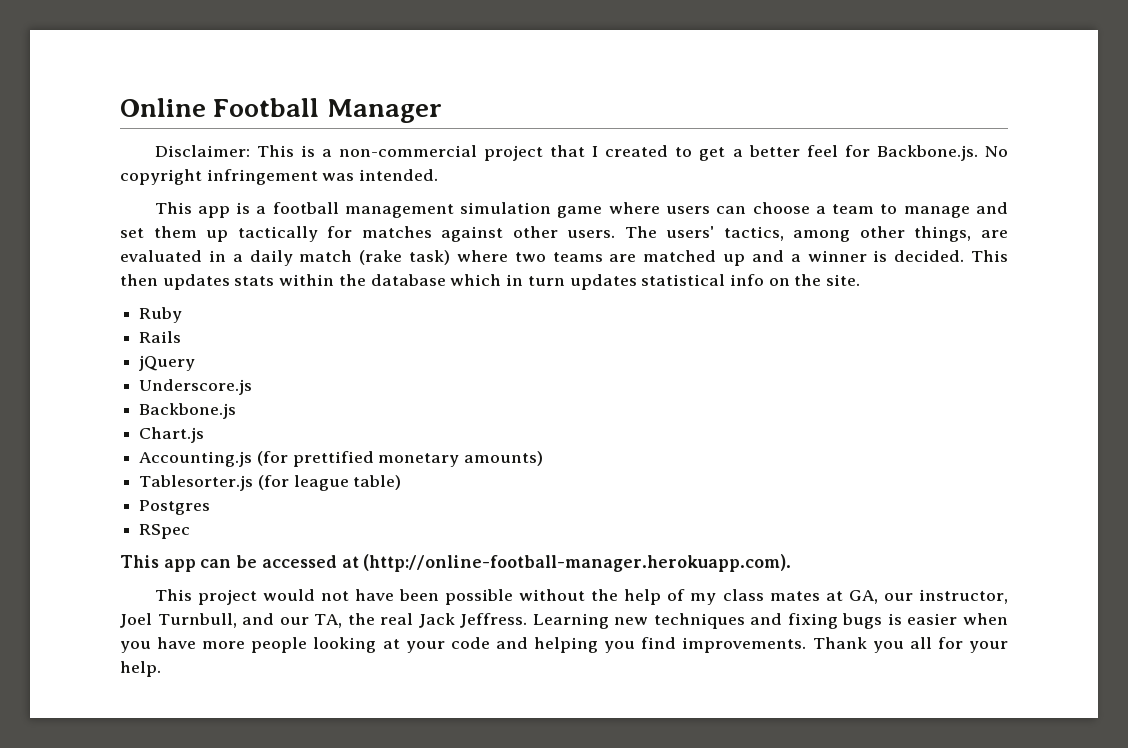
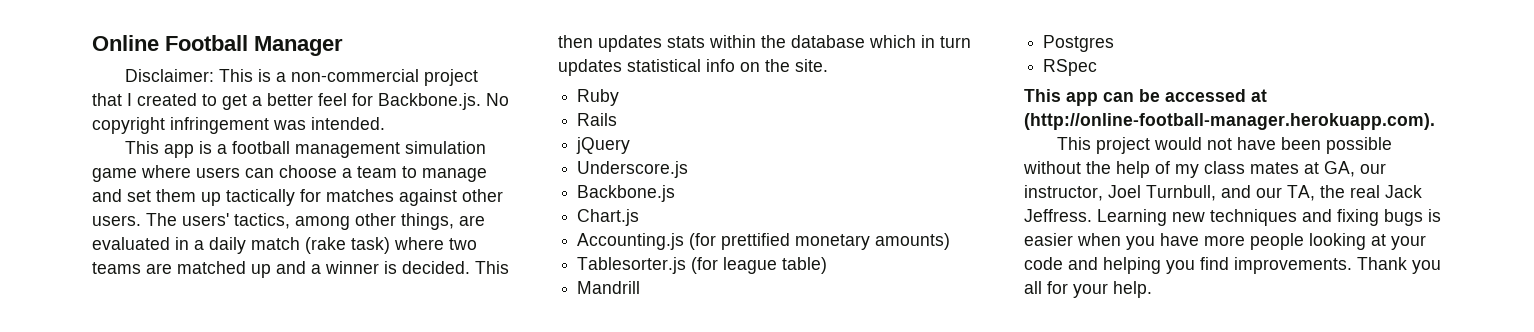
(402, 482) none -> [577,281,641,294] // Mandrill

